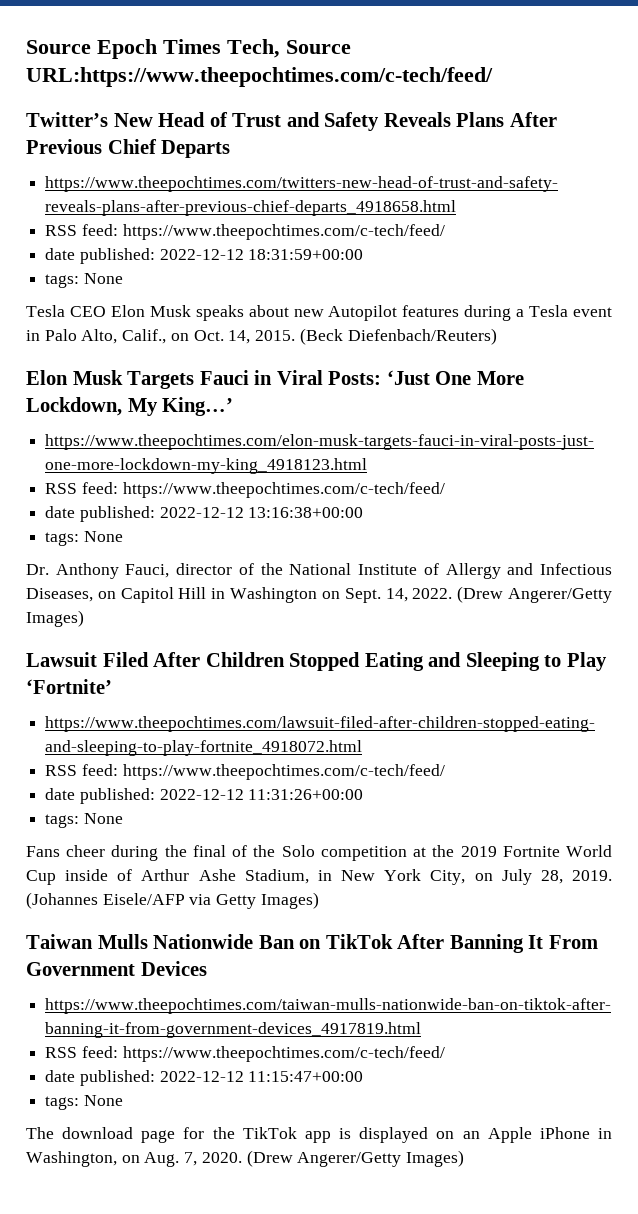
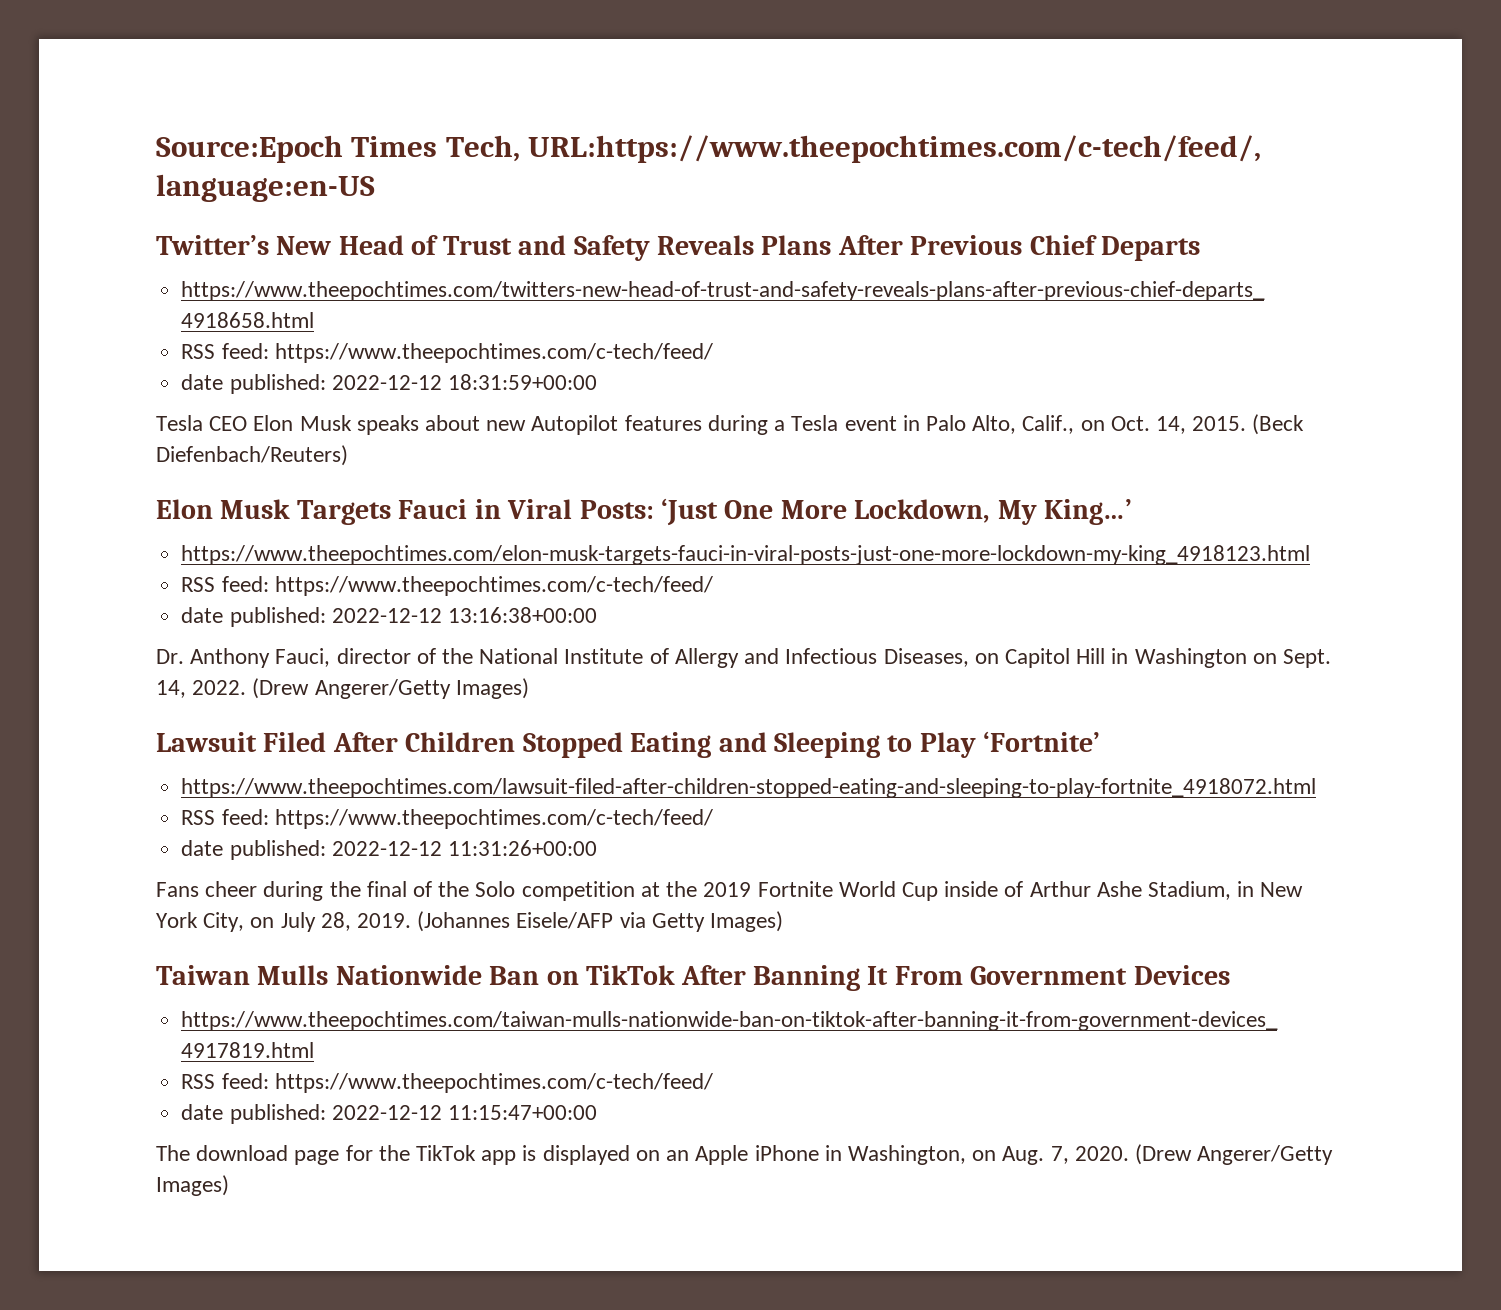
[26,39,351,59] [26,67,493,87] Source Epoch Times Tech, Source URL:https://www.theepochtimes.com/c-tech/feed/ -> [156,135,1262,163] [156,174,375,202] Source:Epoch Times Tech, URL:https://www.theepochtimes.com/c-tech/feed/, language:en-US
[45,273,123,288] // tags: None -> (597, 382) none
[45,531,123,546] // tags: None -> (597, 615) none
[45,813,123,828] // tags: None -> (597, 848) none
[45,1095,123,1110] // tags: None -> (597, 1112) none

